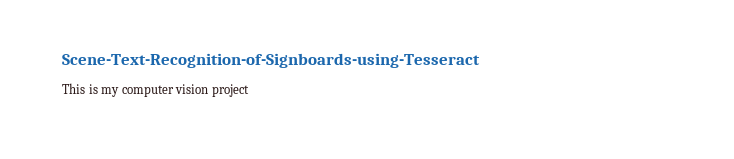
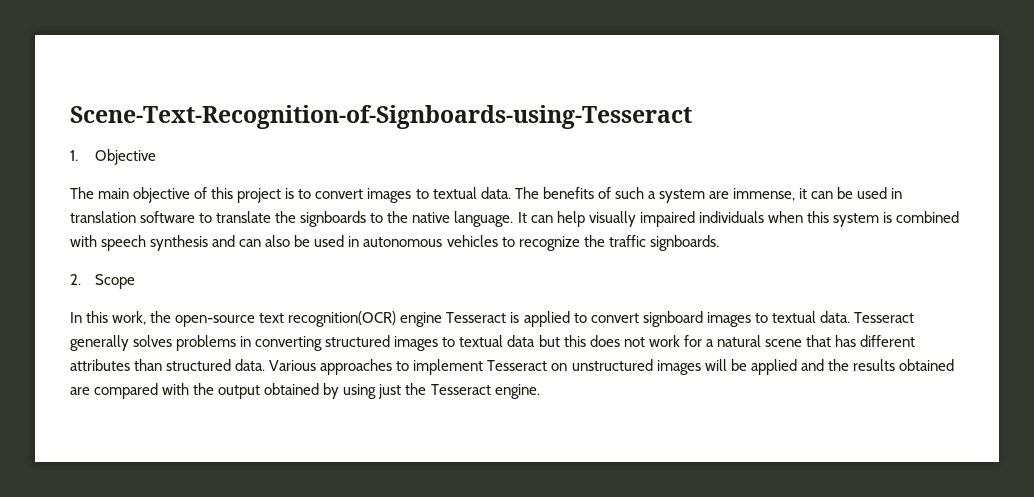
[62,83,249,97] This is my computer vision project -> [70,149,157,165] [70,187,903,203] [70,211,959,227] [70,235,719,251] [70,274,136,289] [70,311,914,327] [70,335,916,351] [70,359,954,375] [70,383,540,399] 1. Objective // The main objective of this project is to convert images to textual data. The benefits of such a system are immense, it can be used in translation software to translate the signboards to the native language. It can help visually impaired individuals when this system is combined with speech synthesis and can also be used in autonomous vehicles to recognize the traffic signboards. // 2. Scope // In this work, the open-source text recognition(OCR) engine Tesseract is applied to convert signboard images to textual data. Tesseract generally solves problems in converting structured images to textual data but this does not work for a natural scene that has different attributes than structured data. Various approaches to implement Tesseract on unstructured images will be applied and the results obtained are compared with the output obtained by using just the Tesseract engine.

